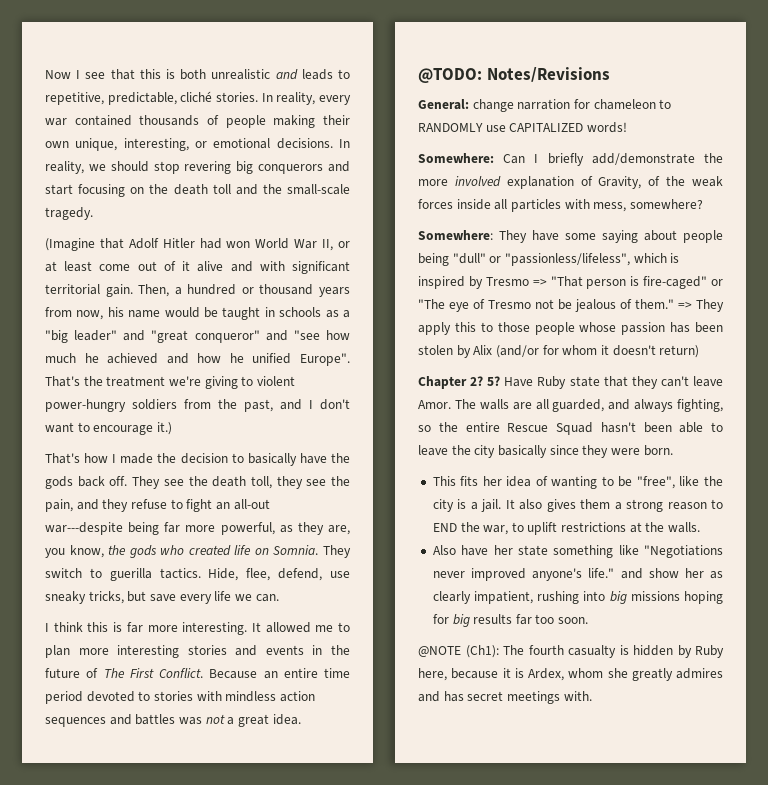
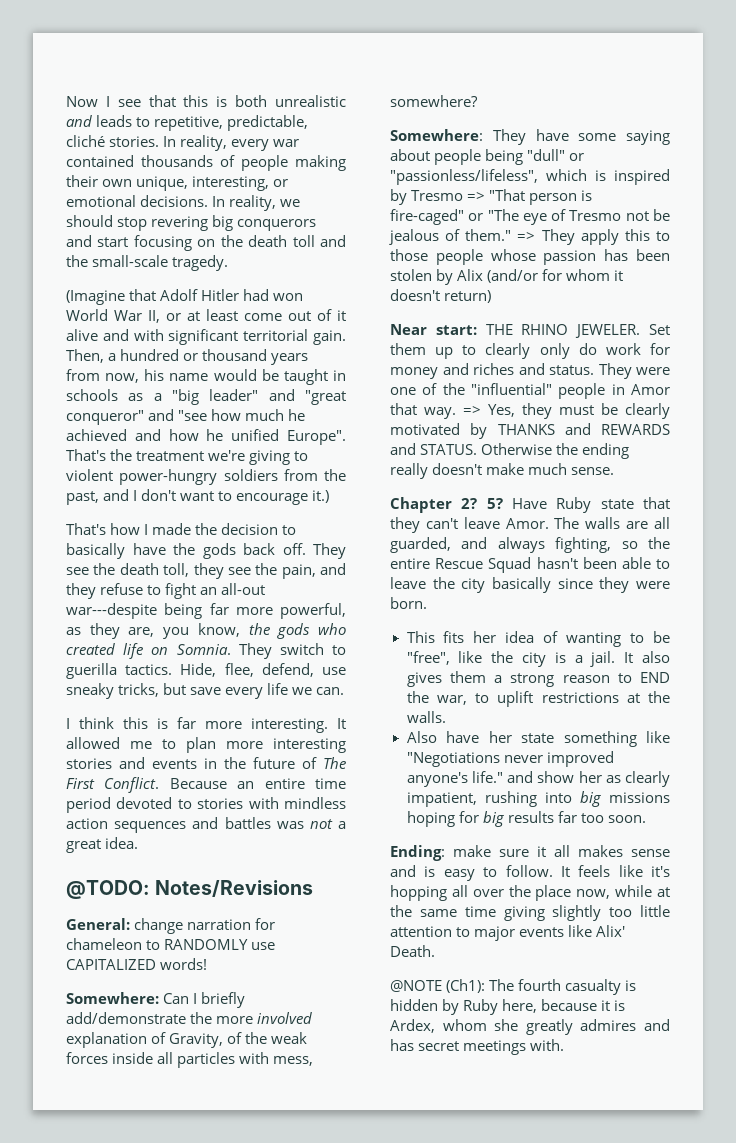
(700, 351) none -> [390,324,670,338] [390,343,670,359] [390,363,670,379] [390,383,670,399] [390,403,670,419] [390,423,670,439] [390,443,630,459] [390,463,615,479] // Near start: THE RHINO JEWELER. Set them up to clearly only do work for money and riches and status. They were one of the "influential" people in Amor that way. => Yes, they must be clearly motivated by THANKS and REWARDS and STATUS. Otherwise the ending really doesn't make much sense.
(589, 620) none -> [390,845,670,861] [390,865,670,881] [390,885,670,901] [390,905,670,921] [390,925,626,941] [390,945,435,957] // Ending: make sure it all makes sense and is easy to follow. It feels like it's hopping all over the place now, while at the same time giving slightly too little attention to major events like Alix' Death.

